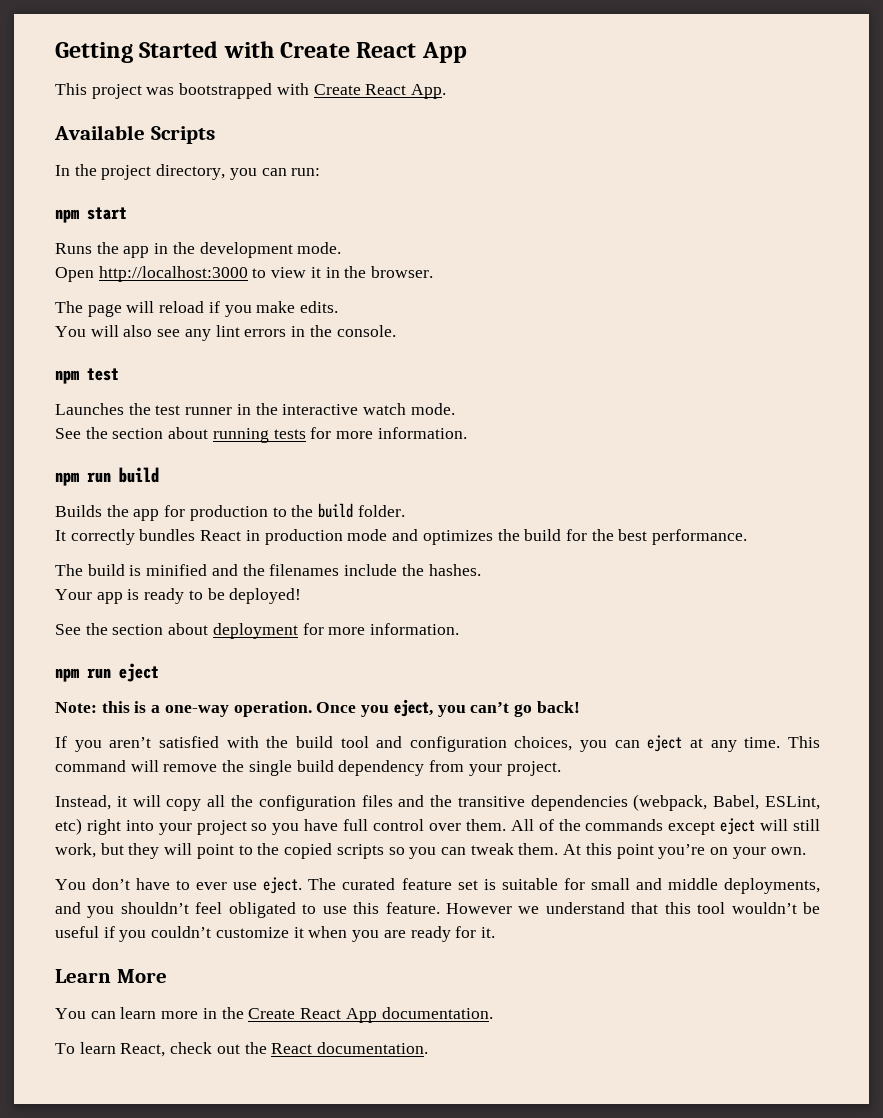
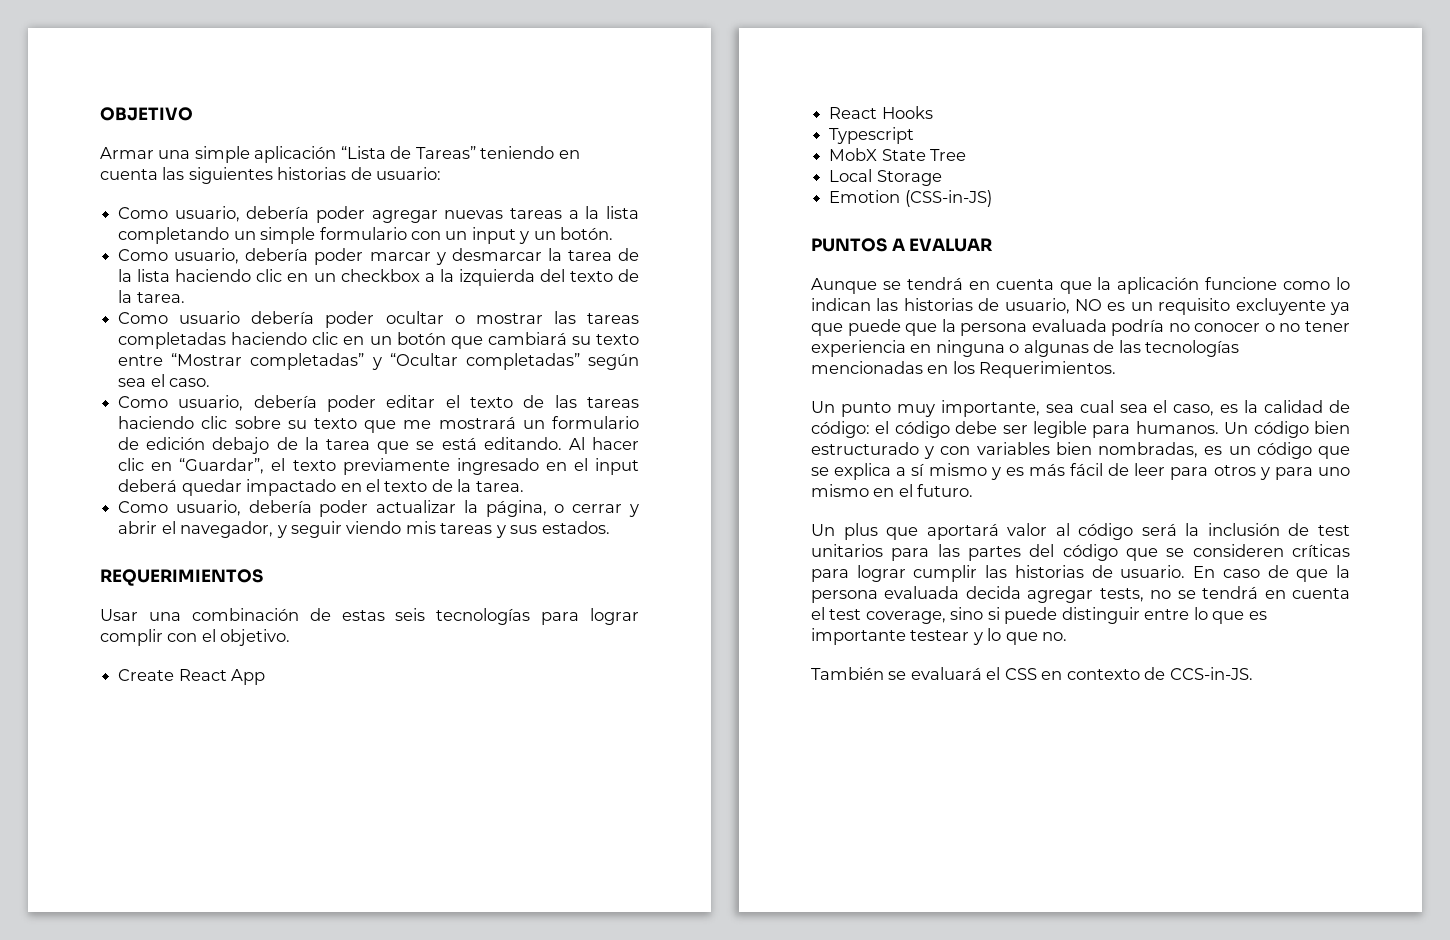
[55,41,467,63] [55,83,447,99] [54,125,215,144] [55,164,321,180] [55,207,127,223] [55,242,342,258] [55,266,434,282] [55,301,339,317] [55,325,396,341] [55,368,119,384] [55,403,455,415] [55,427,467,443] [55,467,159,486] [55,503,405,521] [55,529,748,545] [55,564,481,576] [55,588,302,604] [55,623,460,639] [55,663,159,682] [55,699,580,717] [55,735,820,752] [55,760,561,776] [55,794,821,811] [55,818,821,835] [55,843,806,859] [55,877,820,894] [55,902,820,918] [55,926,495,942] [55,969,167,983] [55,1007,493,1023] [55,1042,429,1057] Getting Started with Create React App // This project was bootstrapped with Create React App. // Available Scripts // In the project directory, you can run: // npm start // Runs the app in the development mode. // Open http://localhost:3000 to view it in the browser. // The page will reload if you make edits. // You will also see any lint errors in the console. // npm test // Launches the test runner in the interactive watch mode. // See the section about running tests for more information. // npm run build // Builds the app for production to the build folder. // It correctly bundles React in production mode and optimizes the build for the best performance. // The build is minified and the filenames include the hashes. // Your app is ready to be deployed! // See the section about deployment for more information. // npm run eject // Note: this is a one-way operation. Once you eject, you can’t go back! // If you aren’t satisfied with the build tool and configuration choices, you can eject at any time. This command will remove the single build dependency from your project. // Instead, it will copy all the configuration files and the transitive dependencies (webpack, Babel, ESLint, etc) right into your project so you have full control over them. All of the commands except eject will still work, but they will point to the copied scripts so you can tweak them. At this point you’re on your own. // You don’t have to ever use eject. The curated feature set is suitable for small and middle deployments, and you shouldn’t feel obligated to use this feature. However we understand that this tool wouldn’t be useful if you couldn’t customize it when you are ready for it. // Learn More // You can learn more in the Create React App documentation. // To learn React, check out the React documentation. -> [100,107,193,121] [100,146,580,163] [100,167,442,184] [118,206,639,223] [118,227,614,244] [118,248,639,265] [118,269,639,286] [118,290,185,303] [118,311,639,328] [118,332,639,349] [118,353,639,370] [118,374,211,387] [118,395,639,412] [118,416,640,433] [118,437,640,454] [118,458,639,475] [118,479,524,496] [118,500,640,517] [118,521,610,538] [100,569,263,586] [100,608,639,625] [100,629,291,646] [118,669,266,685] [829,106,933,119] [829,127,915,144] [829,148,967,161] [829,169,942,186] [829,190,992,207] [811,238,994,252] [811,277,1350,294] [811,298,1350,315] [811,319,1350,336] [811,340,1240,357] [811,361,1117,378] [811,400,1350,417] [811,421,1350,438] [811,442,1350,459] [811,463,1350,480] [811,484,974,497] [811,523,1350,540] [811,544,1350,561] [811,565,1350,582] [811,586,1350,603] [811,607,1267,624] [811,628,1068,645] [811,667,1253,680] OBJETIVO // Armar una simple aplicación “Lista de Tareas” teniendo en cuenta las siguientes historias de usuario: // Como usuario, debería poder agregar nuevas tareas a la lista completando un simple formulario con un input y un botón. // Como usuario, debería poder marcar y desmarcar la tarea de la lista haciendo clic en un checkbox a la izquierda del texto de la tarea. // Como usuario debería poder ocultar o mostrar las tareas completadas haciendo clic en un botón que cambiará su texto entre “Mostrar completadas” y “Ocultar completadas” según sea el caso. // Como usuario, debería poder editar el texto de las tareas haciendo clic sobre su texto que me mostrará un formulario de edición debajo de la tarea que se está editando. Al hacer clic en “Guardar”, el texto previamente ingresado en el input deberá quedar impactado en el texto de la tarea. // Como usuario, debería poder actualizar la página, o cerrar y abrir el navegador, y seguir viendo mis tareas y sus estados. // REQUERIMIENTOS // Usar una combinación de estas seis tecnologías para lograr complir con el objetivo. // Create React App // React Hooks // Typescript // MobX State Tree // Local Storage // Emotion (CSS-in-JS) // PUNTOS A EVALUAR // Aunque se tendrá en cuenta que la aplicación funcione como lo indican las historias de usuario, NO es un requisito excluyente ya que puede que la persona evaluada podría no conocer o no tener experiencia en ninguna o algunas de las tecnologías mencionadas en los Requerimientos. // Un punto muy importante, sea cual sea el caso, es la calidad de código: el código debe ser legible para humanos. Un código bien estructurado y con variables bien nombradas, es un código que se explica a sí mismo y es más fácil de leer para otros y para uno mismo en el futuro. // Un plus que aportará valor al código será la inclusión de test unitarios para las partes del código que se consideren críticas para lograr cumplir las historias de usuario. En caso de que la persona evaluada decida agregar tests, no se tendrá en cuenta el test coverage, sino si puede distinguir entre lo que es importante testear y lo que no. // También se evaluará el CSS en contexto de CCS-in-JS.

